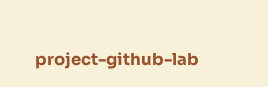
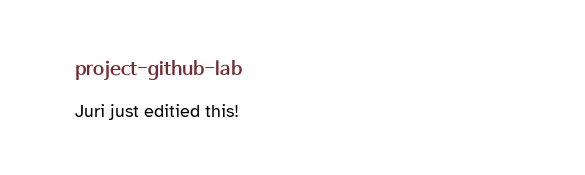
(199, 60) none -> [75,104,239,120] // Juri just editied this!

